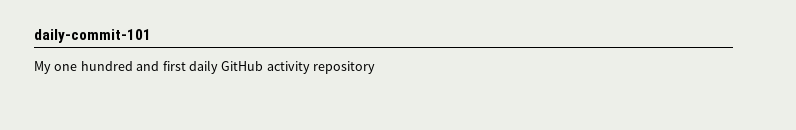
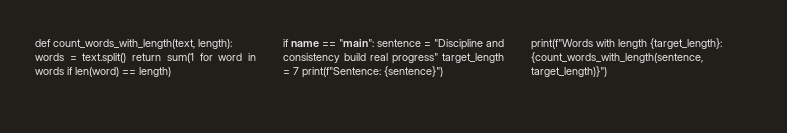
[34,29,151,43] [34,60,375,74] daily-commit-101 // My one hundred and first daily GitHub activity repository -> [35,39,232,49] [35,53,256,64] [35,67,171,77] [283,39,504,50] [283,53,504,64] [283,66,443,78] [531,38,722,50] [531,52,703,63] [531,66,607,77] def count_words_with_length(text, length): words = text.split() return sum(1 for word in words if len(word) == length) // if name == "main": sentence = "Discipline and consistency build real progress" target_length = 7 print(f"Sentence: {sentence}") print(f"Words with length {target_length}: {count_words_with_length(sentence, target_length)}")

